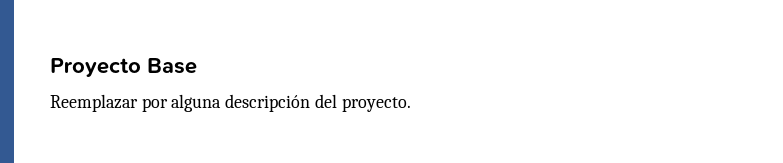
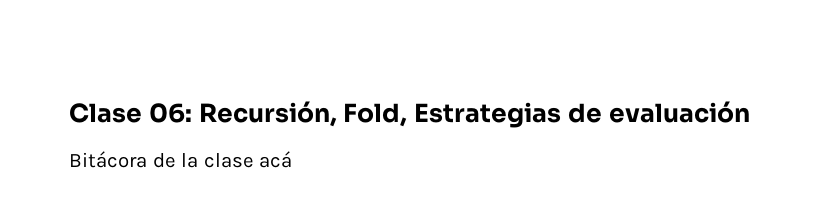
[50,58,197,77] [50,94,411,112] Proyecto Base // Reemplazar por alguna descripción del proyecto. -> [69,101,750,128] [69,151,293,168] Clase 06: Recursión, Fold, Estrategias de evaluación // Bitácora de la clase acá

